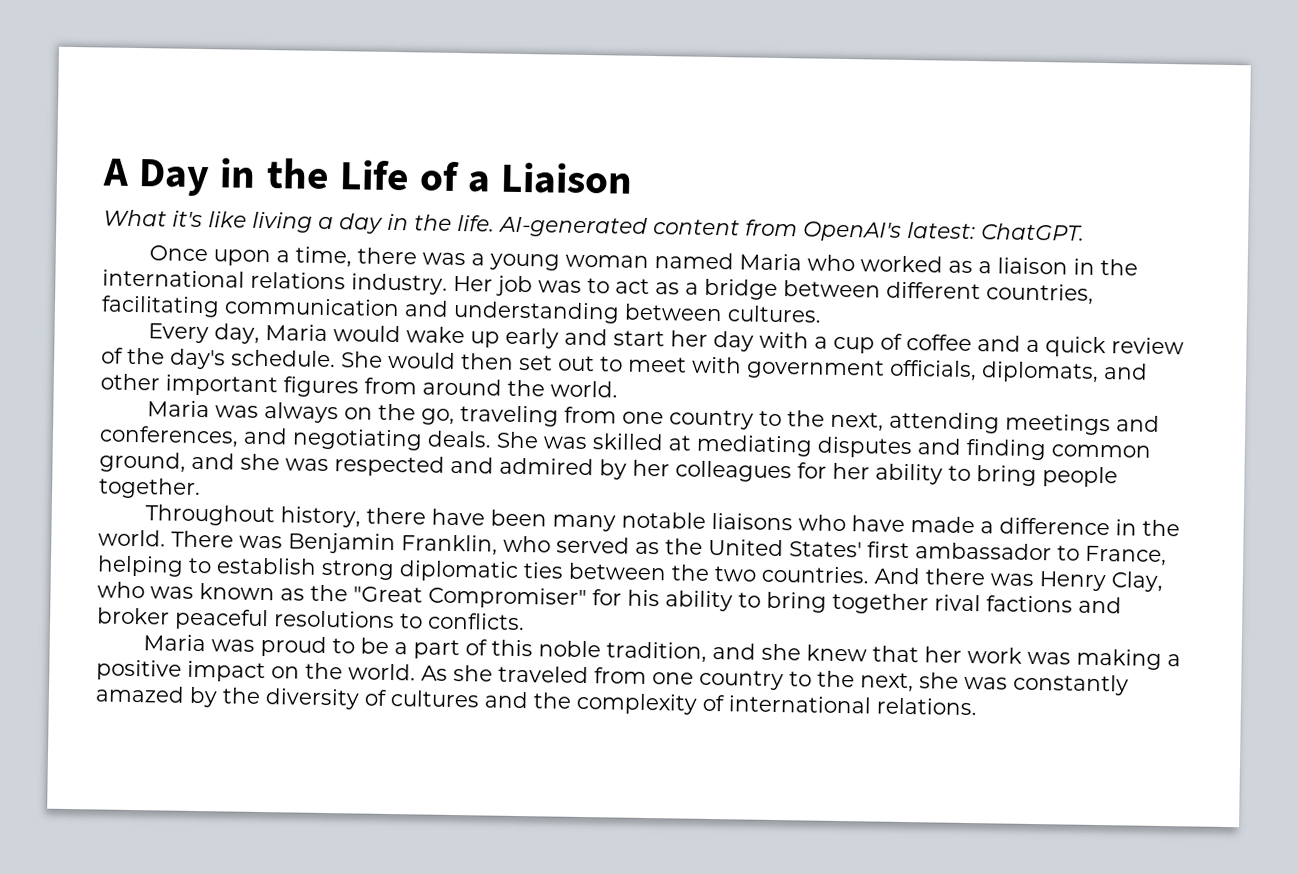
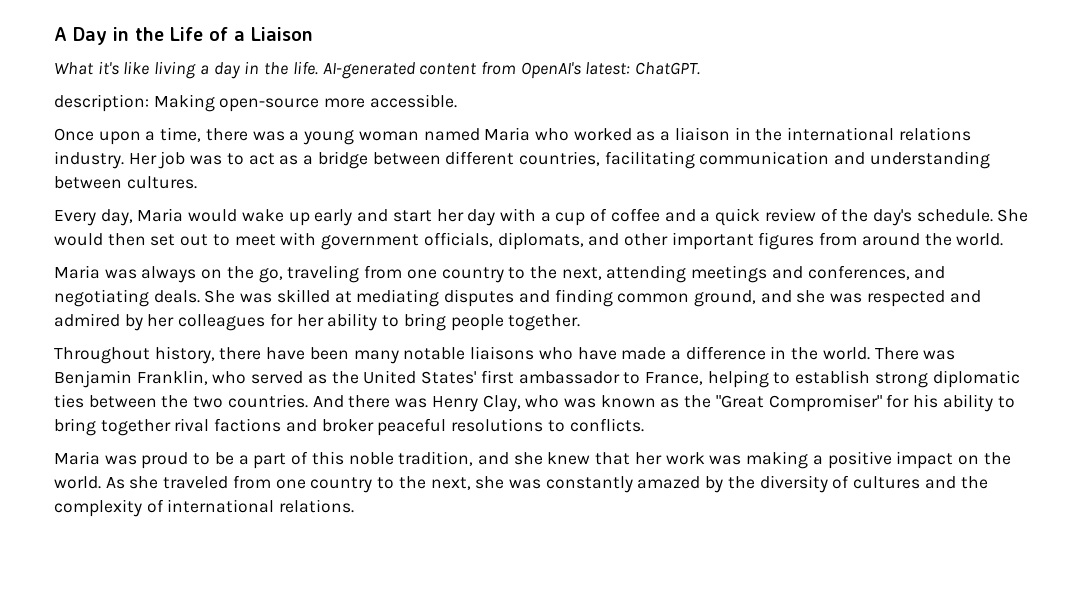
(1085, 232) none -> [54,94,457,112] // description: Making open-source more accessible.

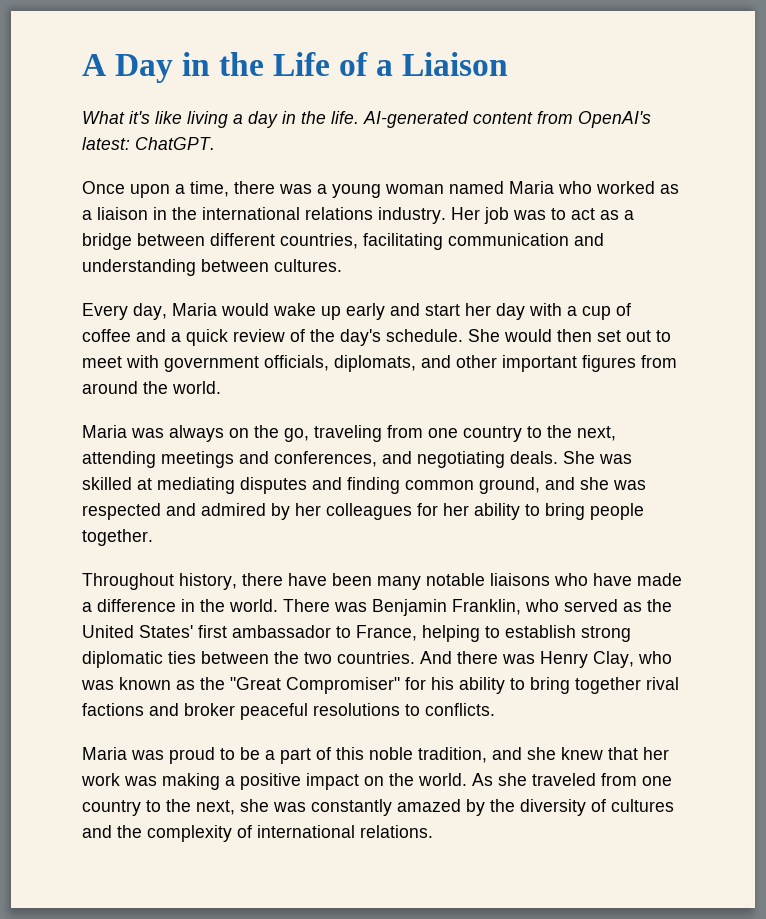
[54,94,457,112] // description: Making open-source more accessible. -> (215, 143) none

